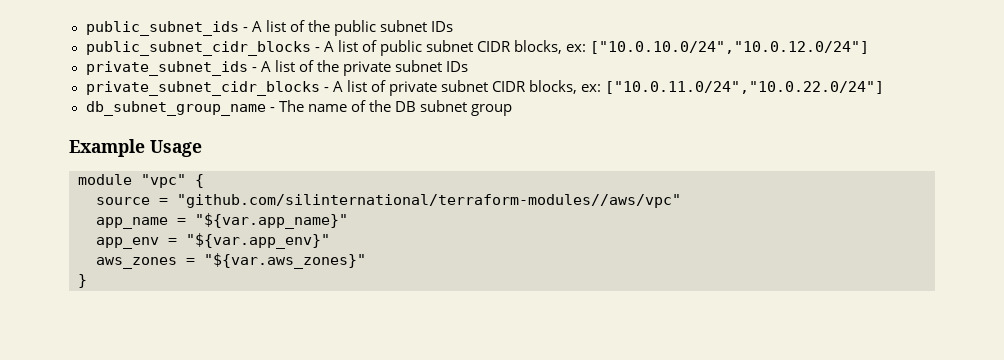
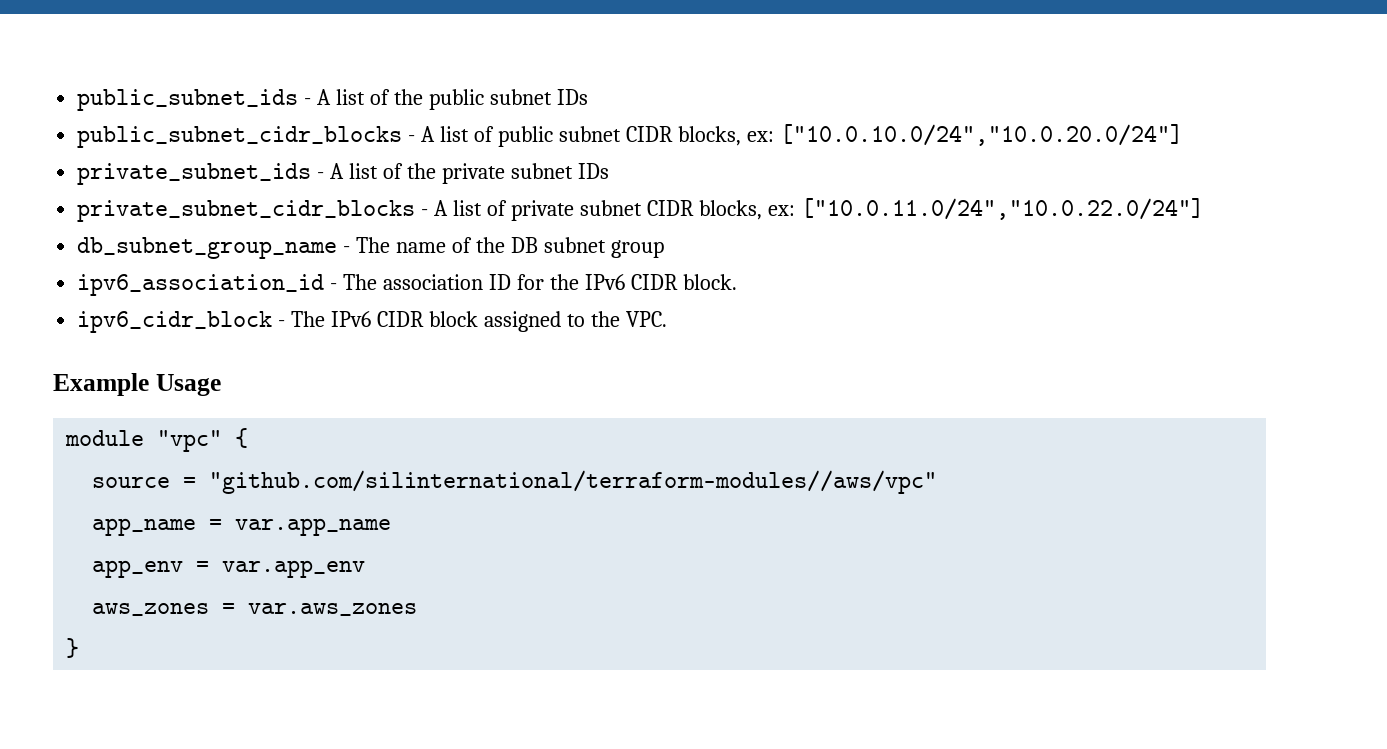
[590,41,869,54] ["10.0.10.0/24","10.0.12.0/24"] -> [779,124,1183,146] ["10.0.10.0/24","10.0.20.0/24"]
(512, 110) none -> [77,274,737,296] [77,311,667,333] // ipv6_association_id - The association ID for the IPv6 CIDR block. // ipv6_cidr_block - The IPv6 CIDR block assigned to the VPC.
[195,213,348,229] "${var.app_name}" -> [235,518,392,536] var.app_name
[186,233,330,249] "${var.app_env}" -> [222,560,366,578] var.app_env
[204,253,366,269] "${var.aws_zones}" -> [248,603,418,616] var.aws_zones

